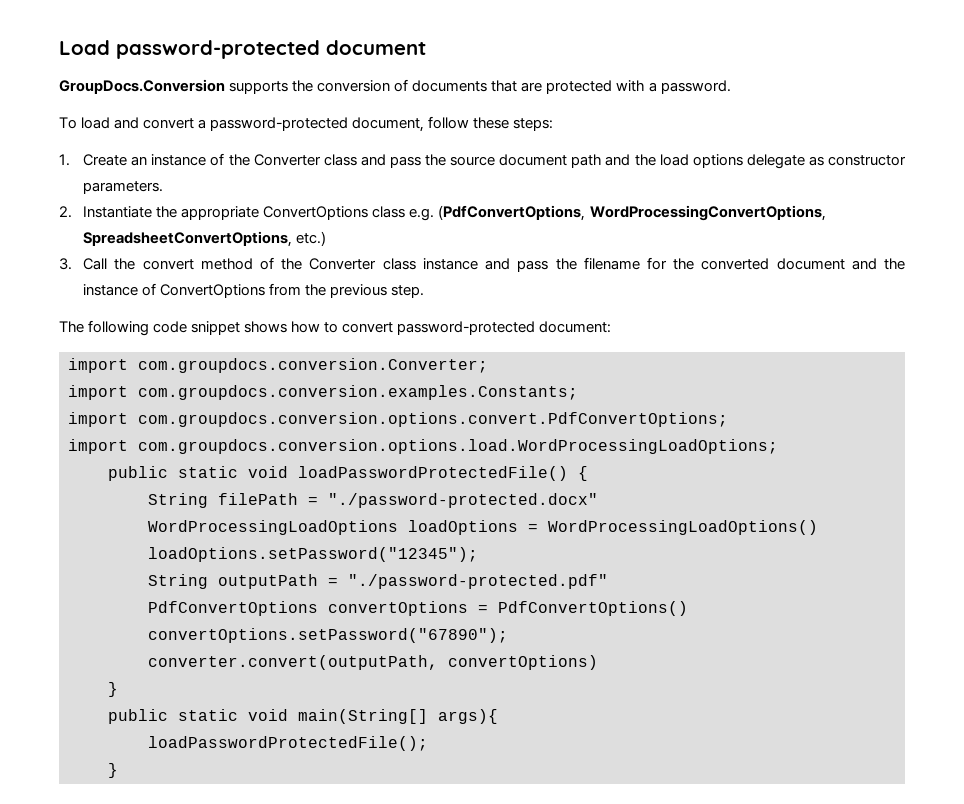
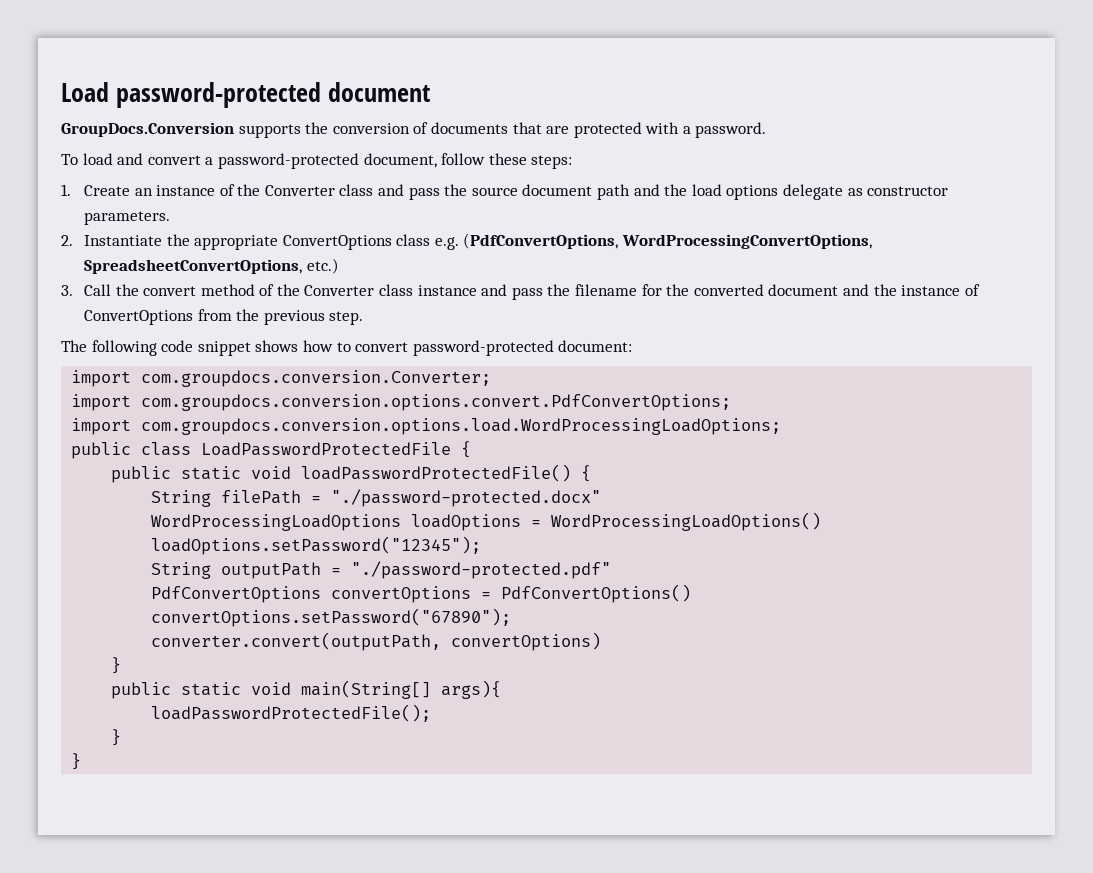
[68,385,578,400] // import com.groupdocs.conversion.examples.Constants; -> (492, 378) none
(778, 446) none -> [71,441,472,459] // public class LoadPasswordProtectedFile {
(118, 770) none -> [71,753,82,770] // }

